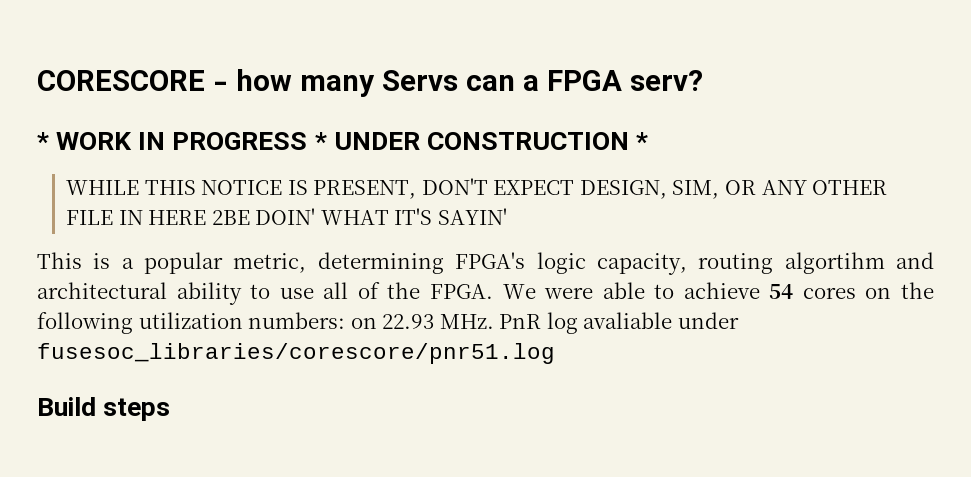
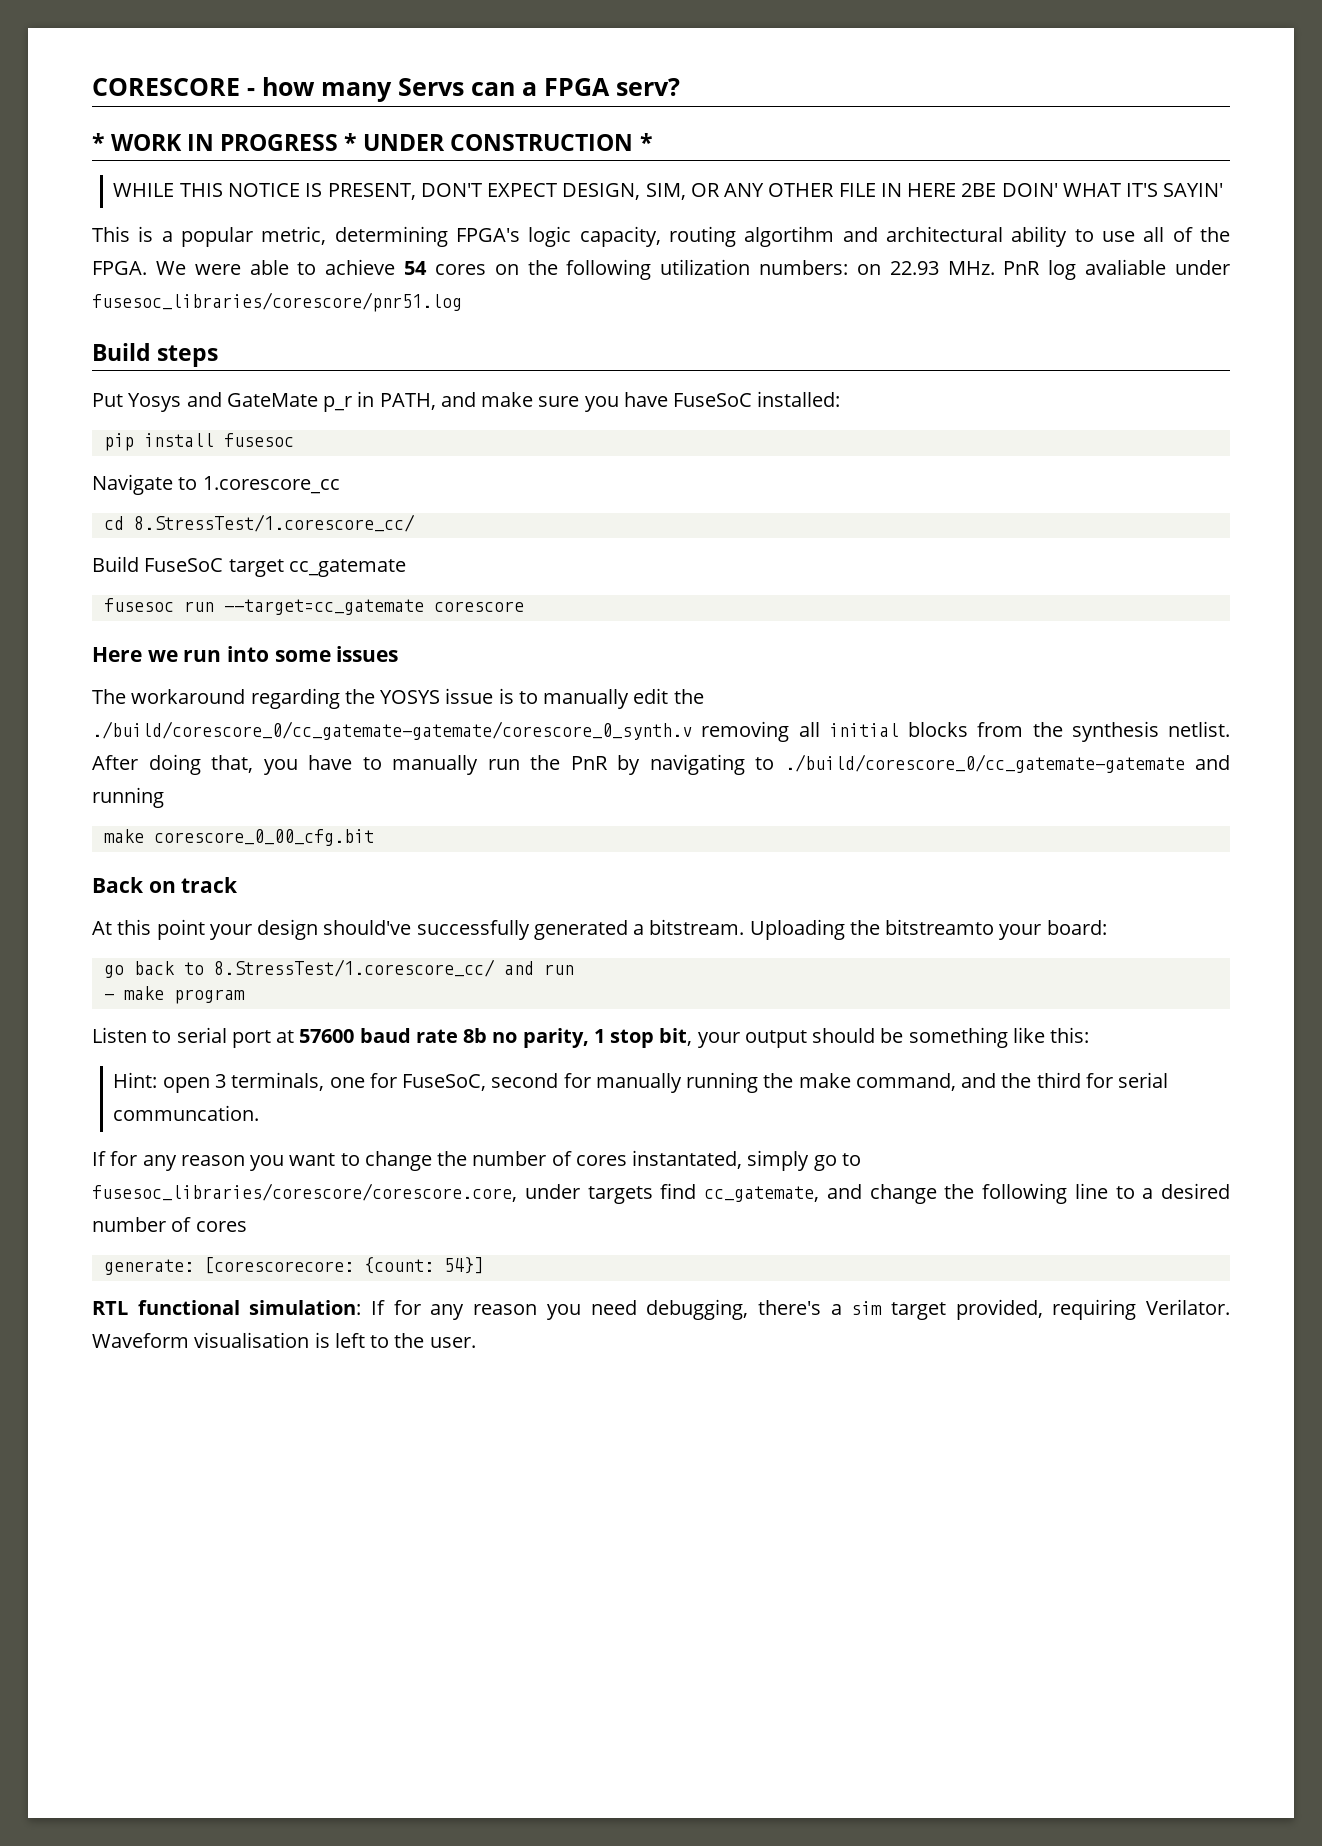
(171, 409) none -> [92,391,841,412] [103,433,294,451] [92,474,340,495] [103,514,415,532] [92,556,406,577] [103,598,524,615] [92,646,399,662] [92,688,704,709] [92,721,1230,742] [92,754,1230,775] [92,787,164,808] [103,829,374,846] [92,877,239,893] [92,919,1107,940] [103,959,574,978] [103,986,245,1004] [92,1027,1090,1048] [113,1072,1169,1093] [113,1105,260,1121] [92,1150,861,1171] [92,1183,1230,1204] [92,1217,247,1232] [103,1257,484,1275] [92,1299,1230,1320] [92,1332,476,1348] // Put Yosys and GateMate p_r in PATH, and make sure you have FuseSoC installed: // pip install fusesoc // Navigate to 1.corescore_cc // cd 8.StressTest/1.corescore_cc/ // Build FuseSoC target cc_gatemate // fusesoc run --target=cc_gatemate corescore // Here we run into some issues // The workaround regarding the YOSYS issue is to manually edit the ./build/corescore_0/cc_gatemate-gatemate/corescore_0_synth.v removing all initial blocks from the synthesis netlist. After doing that, you have to manually run the PnR by navigating to ./build/corescore_0/cc_gatemate-gatemate and running // make corescore_0_00_cfg.bit // Back on track // At this point your design should've successfully generated a bitstream. Uploading the bitstreamto your board: // go back to 8.StressTest/1.corescore_cc/ and run // - make program // Listen to serial port at 57600 baud rate 8b no parity, 1 stop bit, your output should be something like this: // Hint: open 3 terminals, one for FuseSoC, second for manually running the make command, and the third for serial communcation. // If for any reason you want to change the number of cores instantated, simply go to fusesoc_libraries/corescore/corescore.core, under targets find cc_gatemate, and change the following line to a desired number of cores // generate: [corescorecore: {count: 54}] // RTL functional simulation: If for any reason you need debugging, there's a sim target provided, requiring Verilator. Waveform visualisation is left to the user.

